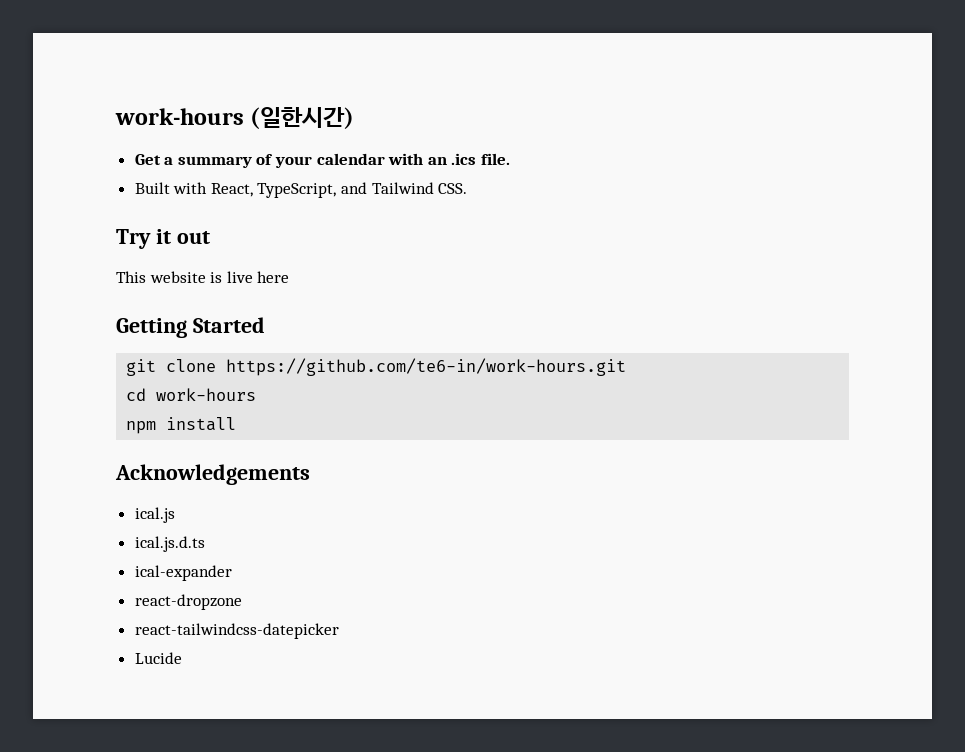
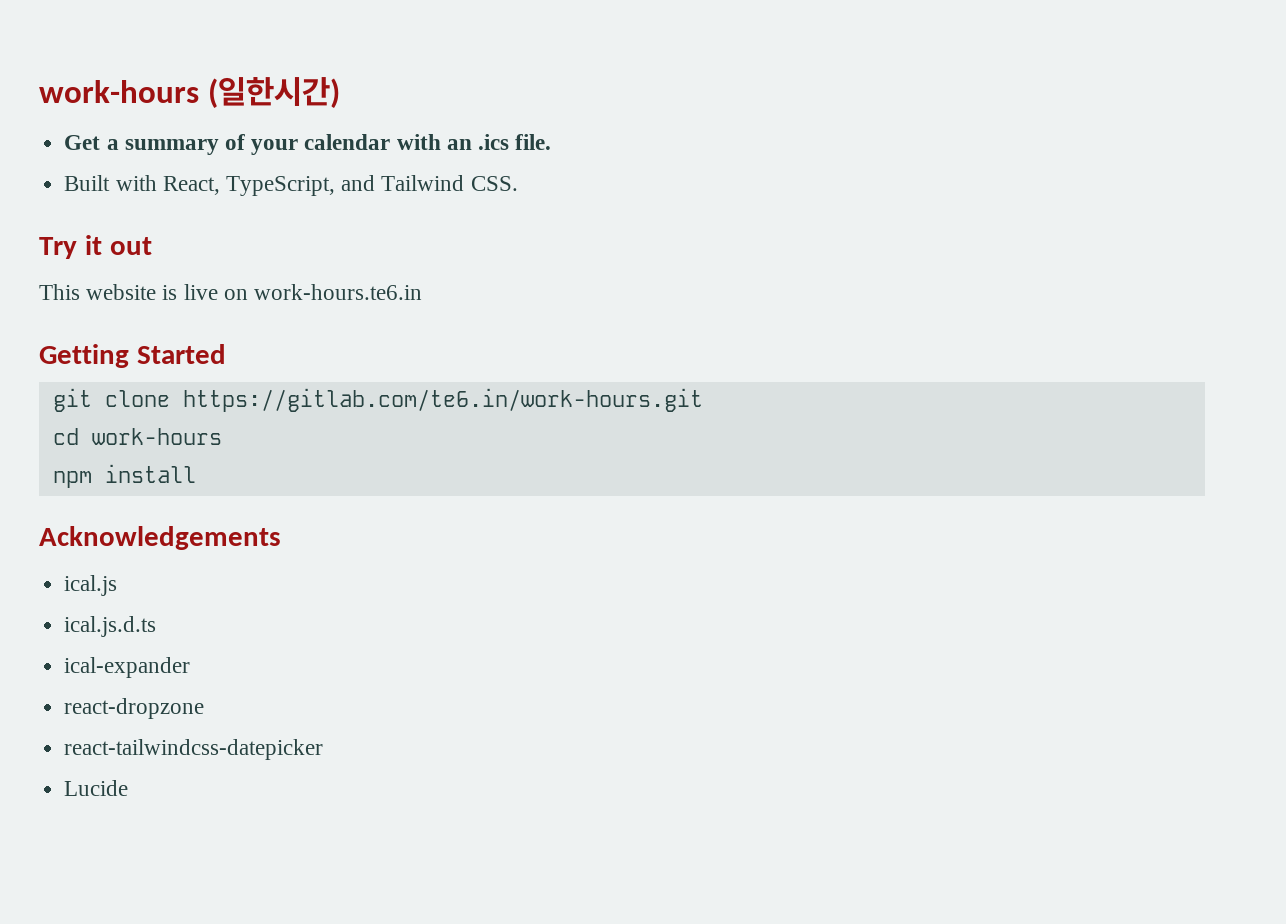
[257,271,290,283] here -> [223,284,423,300] on work-hours.te6.in
[226,358,627,376] https://github.com/te6-in/work-hours.git -> [182,388,703,412] https://gitlab.com/te6.in/work-hours.git

